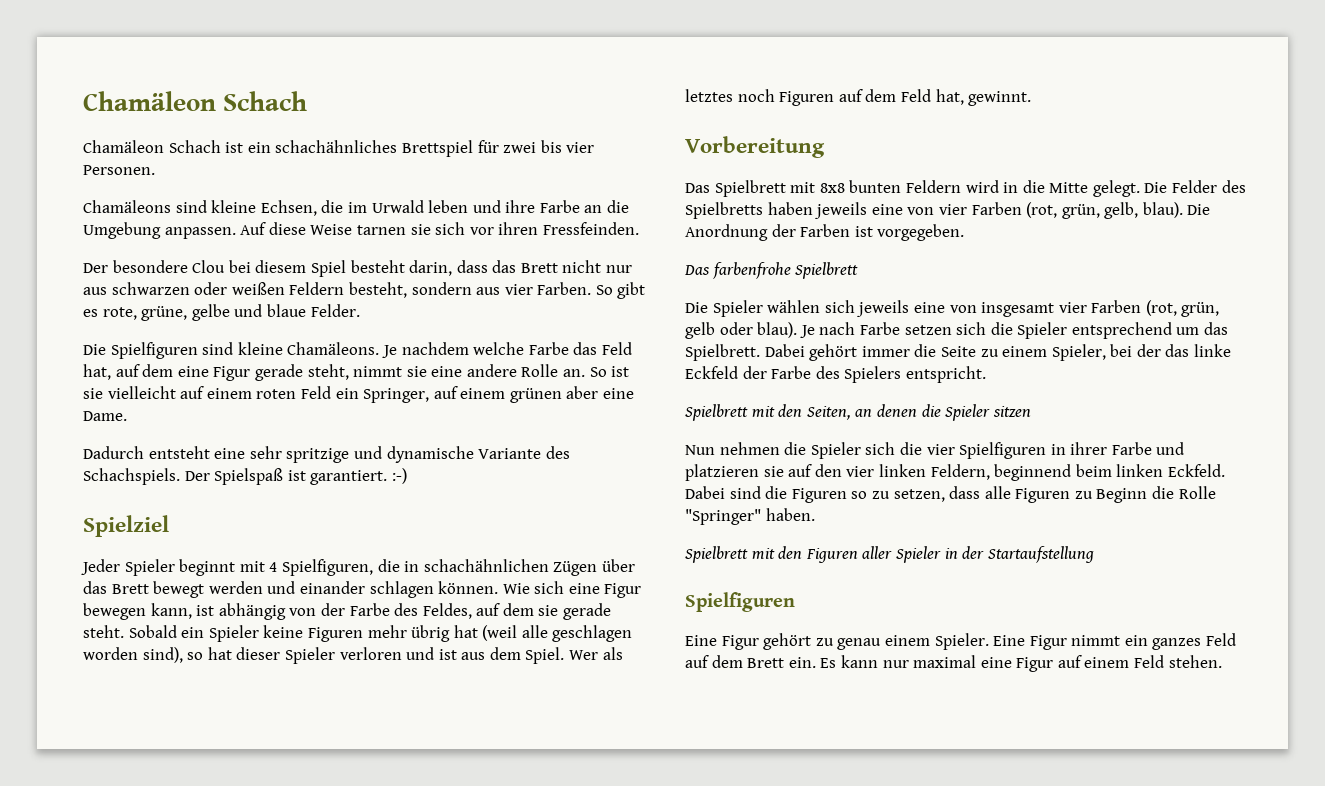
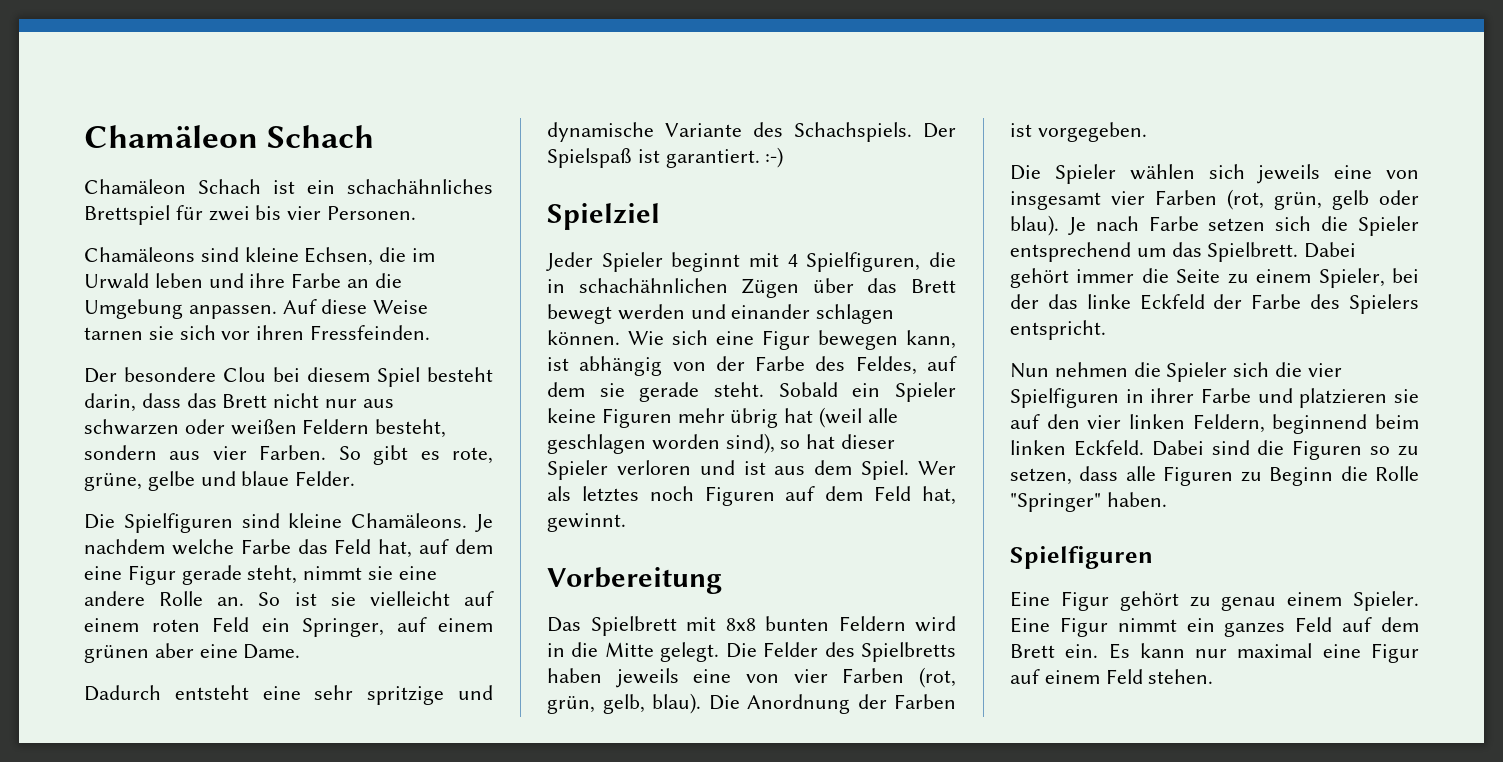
[684,262,859,279] // Das farbenfrohe Spielbrett -> (1147, 132) none
[685,404,1031,421] // Spielbrett mit den Seiten, an denen die Spieler sitzen -> (1106, 330) none
[685,546,1094,563] // Spielbrett mit den Figuren aller Spieler in der Startaufstellung -> (1167, 499) none

